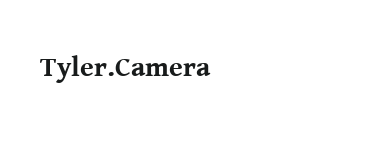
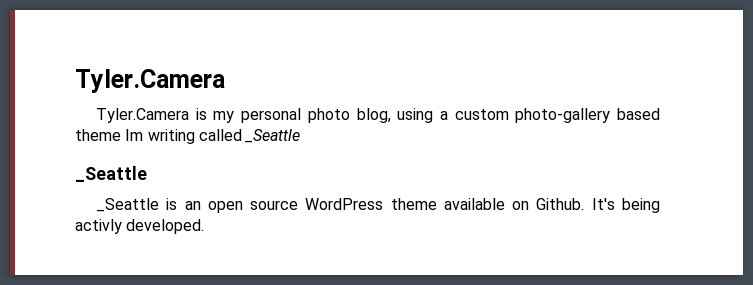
[40,55,211,83] Tyler.Camera -> [75,69,225,93] [96,108,661,123] [75,129,301,144] [75,166,147,182] [96,198,661,213] [75,219,205,234] Tyler.Camera // Tyler.Camera is my personal photo blog, using a custom photo-gallery based theme Im writing called _Seattle // _Seattle // _Seattle is an open source WordPress theme available on Github. It's being activly developed.

